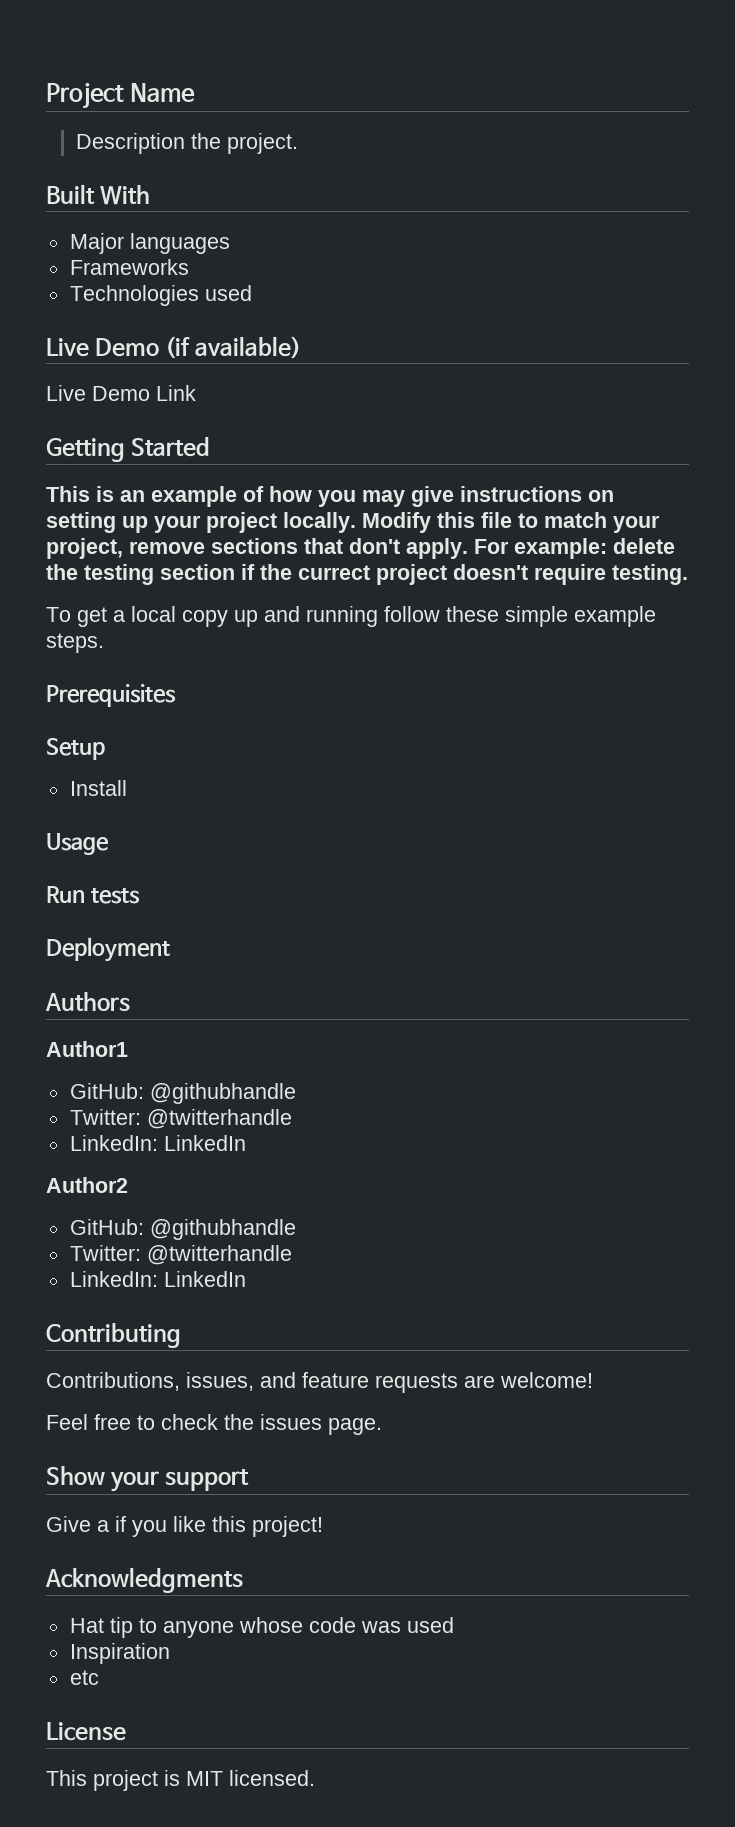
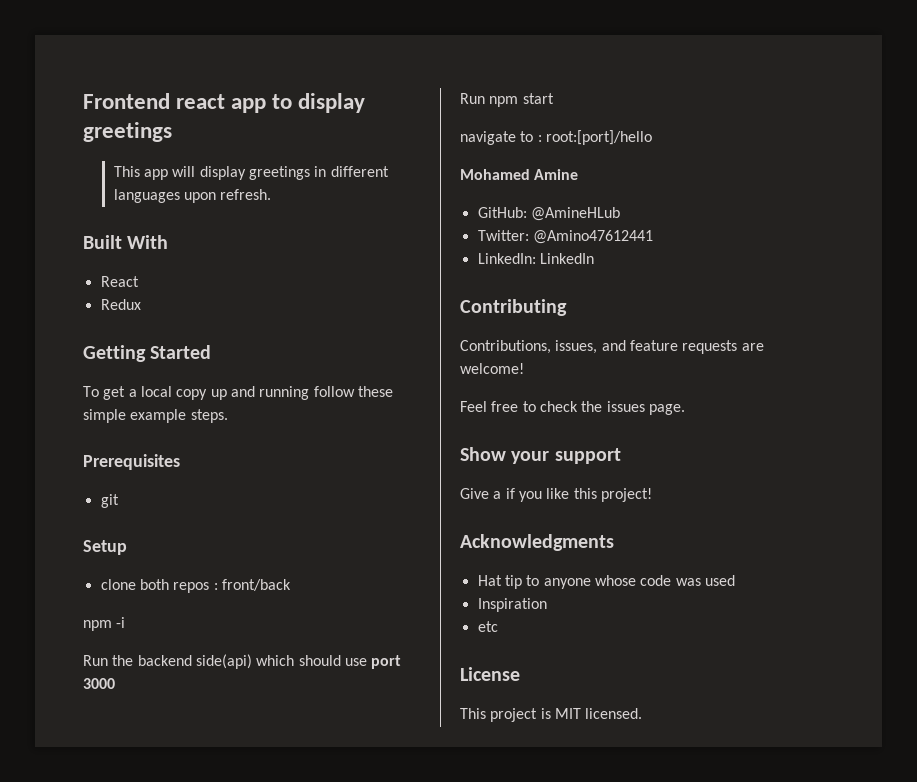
[46,82,196,109] [75,133,298,154] [46,184,151,205] [69,233,230,254] [69,259,189,275] [69,285,252,306] [46,336,302,359] [46,385,196,401] [46,437,211,462] [46,486,614,507] [46,512,660,533] [46,538,675,559] [46,564,688,585] Project Name // Description the project. // Built With // Major languages // Frameworks // Technologies used // Live Demo (if available) // Live Demo Link // Getting Started // This is an example of how you may give instructions on setting up your project locally. Modify this file to match your project, remove sections that don't apply. For example: delete the testing section if the currect project doesn't require testing. -> [83,93,366,113] [83,122,172,142] [113,166,389,180] [113,189,272,203] [83,235,169,249] [100,276,139,287] [100,299,141,310] [83,345,212,362] Frontend react app to display greetings // This app will display greetings in different languages upon refresh. // Built With // React // Redux // Getting Started
(176, 695) none -> [100,494,119,508] // git
[69,780,127,796] [46,833,109,855] [46,886,140,904] [46,937,170,962] [45,992,130,1012] [46,1041,128,1057] [69,1083,296,1104] [69,1109,292,1129] [69,1135,246,1151] [46,1177,128,1193] [69,1219,296,1240] [69,1245,292,1265] Install // Usage // Run tests // Deployment // Authors // Author1 // GitHub: @githubhandle // Twitter: @twitterhandle // LinkedIn: LinkedIn // Author2 // GitHub: @githubhandle // Twitter: @twitterhandle -> [100,579,291,593] [83,617,126,631] [83,654,402,669] [83,678,115,689] [460,93,554,107] [460,130,652,145] [460,169,579,180] [477,207,620,221] [477,230,653,244] clone both repos : front/back // npm -i // Run the backend side(api) which should use port 3000 // Run npm start // navigate to : root:[port]/hello // Mohamed Amine // GitHub: @AmineHLub // Twitter: @Amino47612441

